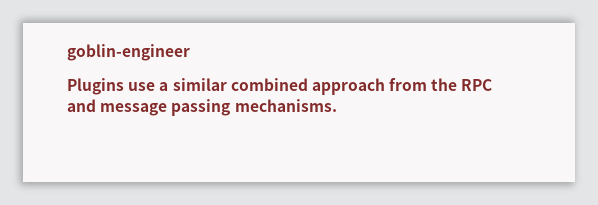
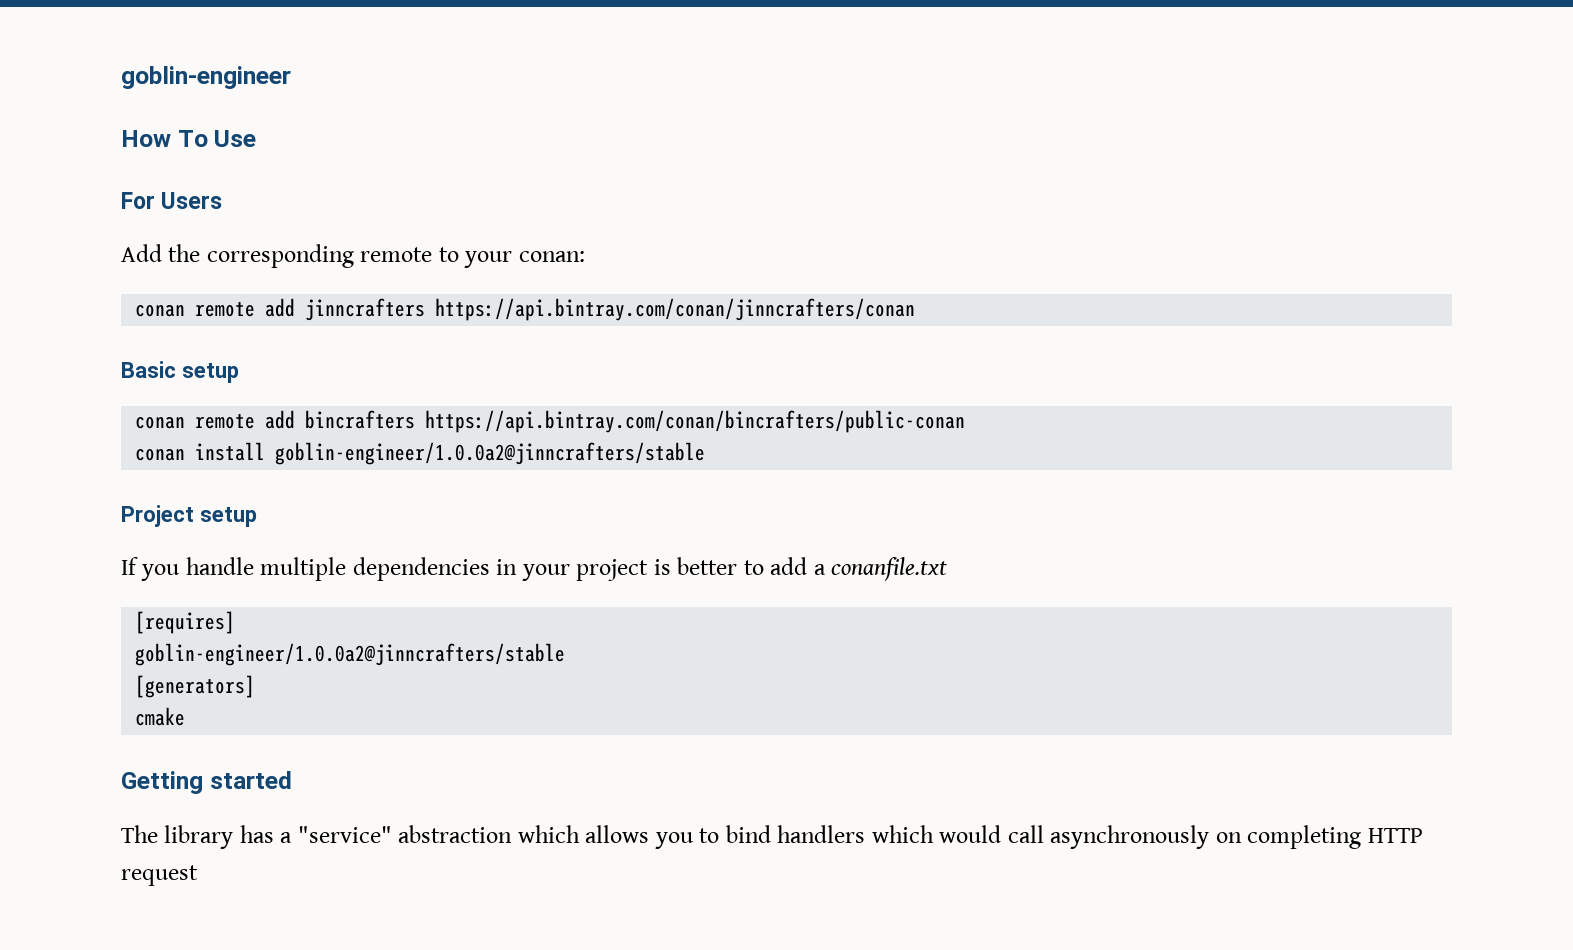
[67,78,493,95] [67,99,337,116] Plugins use a similar combined approach from the RPC and message passing mechanisms. -> [121,130,257,147] [121,192,223,209] [121,244,585,268] [135,298,916,321] [121,361,239,383] [135,410,966,433] [135,442,706,465] [121,505,257,527] [121,557,948,581] [135,611,236,634] [135,643,566,666] [135,675,256,698] [135,707,186,726] [121,771,292,794] [121,825,1423,849] [121,865,198,886] How To Use // For Users // Add the corresponding remote to your conan: // conan remote add jinncrafters https://api.bintray.com/conan/jinncrafters/conan // Basic setup // conan remote add bincrafters https://api.bintray.com/conan/bincrafters/public-conan // conan install goblin-engineer/1.0.0a2@jinncrafters/stable // Project setup // If you handle multiple dependencies in your project is better to add a conanfile.txt // [requires] // goblin-engineer/1.0.0a2@jinncrafters/stable // [generators] // cmake // Getting started // The library has a "service" abstraction which allows you to bind handlers which would call asynchronously on completing HTTP request

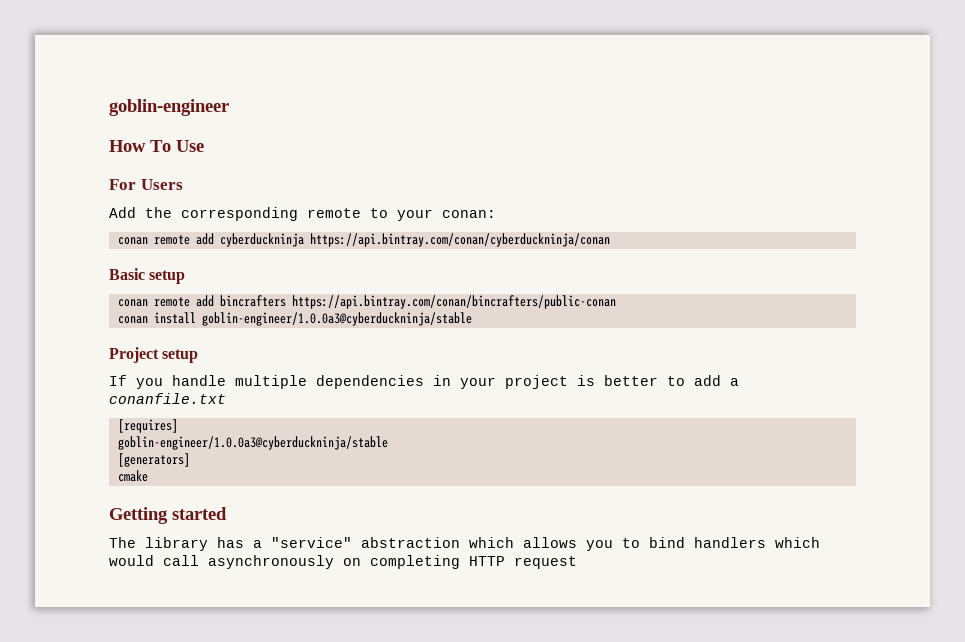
[305,298,916,321] jinncrafters https://api.bintray.com/conan/jinncrafters/conan -> [219,233,610,247] cyberduckninja https://api.bintray.com/conan/cyberduckninja/conan
[275,442,706,465] goblin-engineer/1.0.0a2@jinncrafters/stable -> [201,312,472,326] goblin-engineer/1.0.0a3@cyberduckninja/stable
[135,643,566,666] goblin-engineer/1.0.0a2@jinncrafters/stable -> [117,436,388,450] goblin-engineer/1.0.0a3@cyberduckninja/stable

